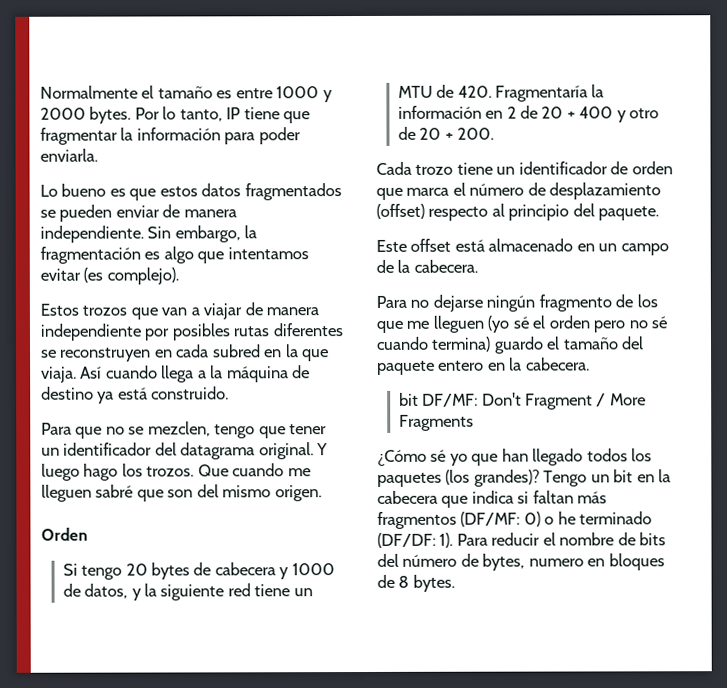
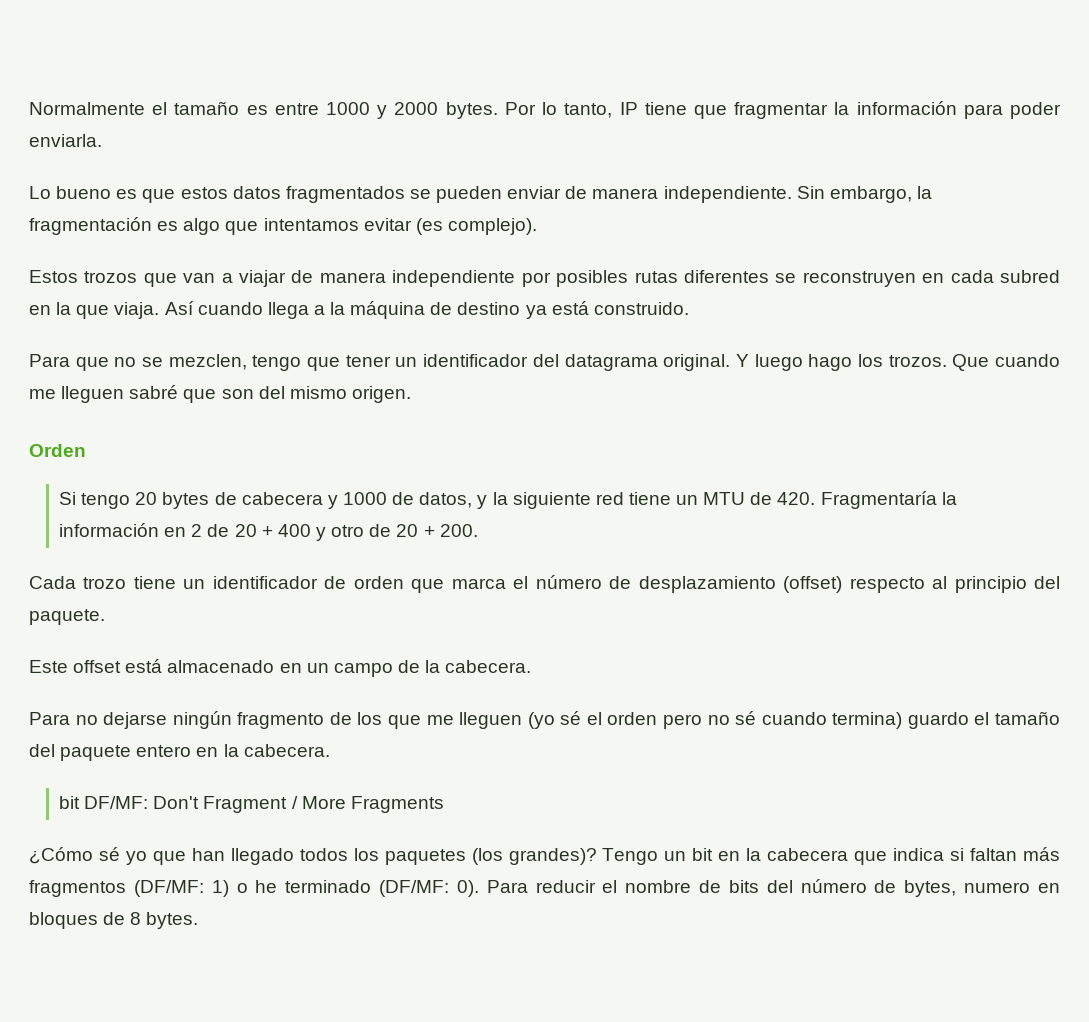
[523,511,541,527] 0) -> [211,880,229,897] 1)
[377,532,454,548] (DF/DF: 1). -> [379,880,479,897] (DF/MF: 0).

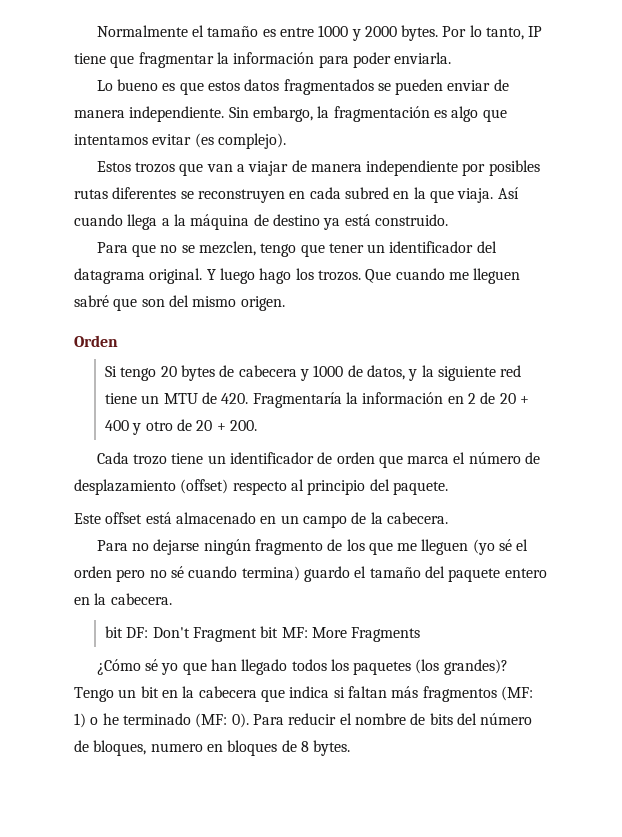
[84,796,149,809] DF/MF: -> [126,627,149,638] DF:
[291,796,298,809] / -> [260,626,308,638] bit MF:
[133,880,204,897] (DF/MF: -> [500,686,533,701] (MF:
[379,880,450,897] (DF/MF: -> [195,713,228,728] (MF:
[904,880,957,897] bytes, -> [93,740,147,756] bloques,

